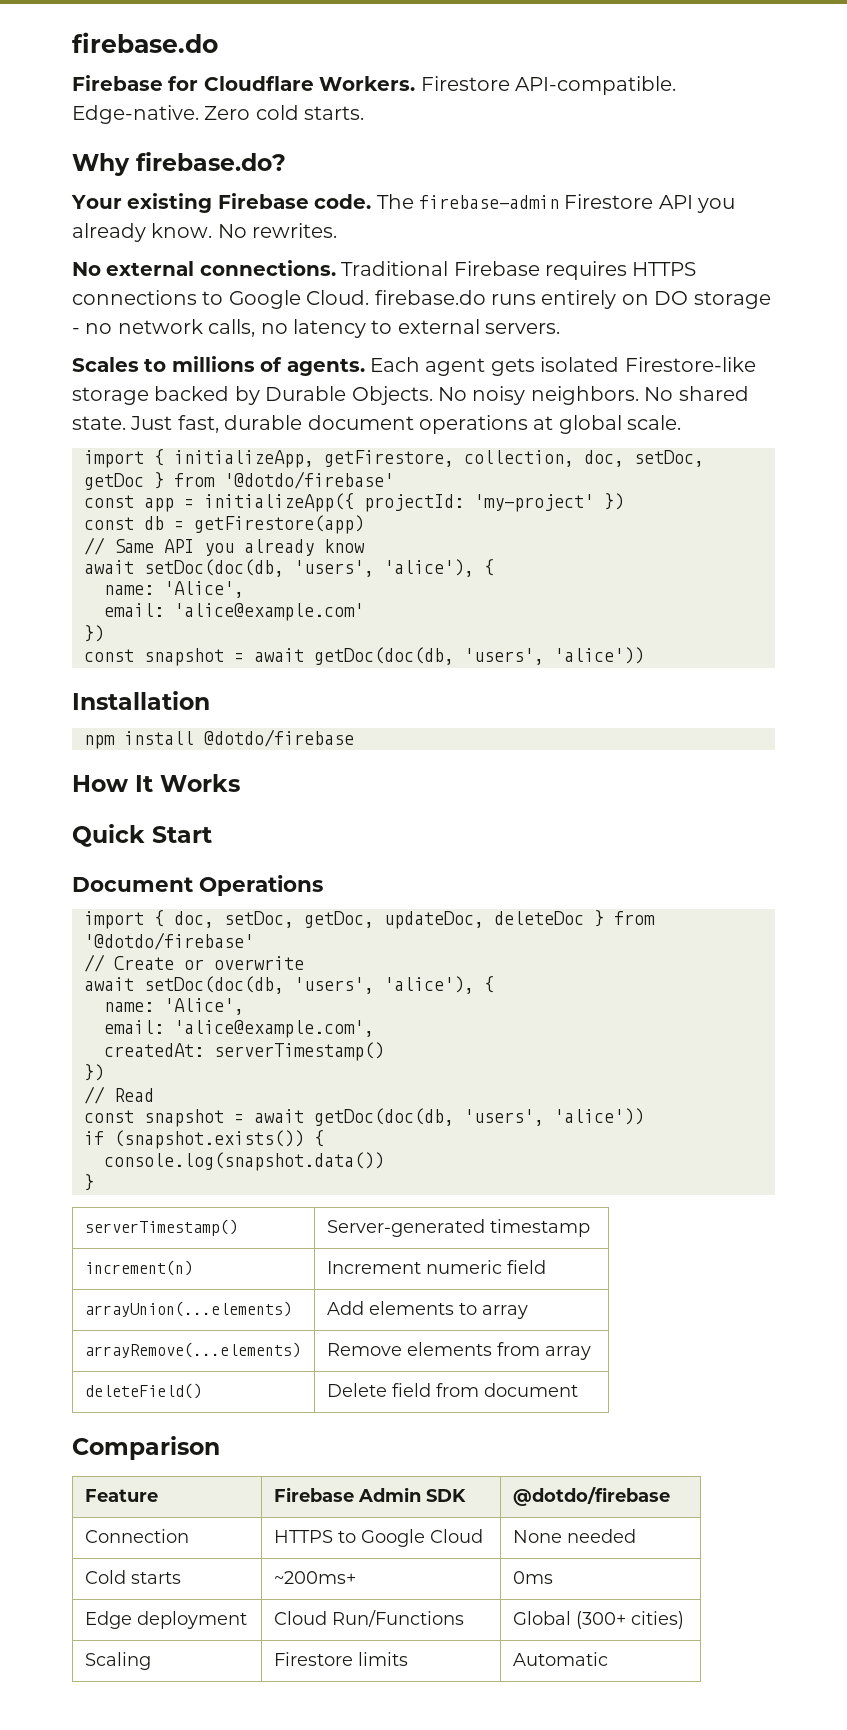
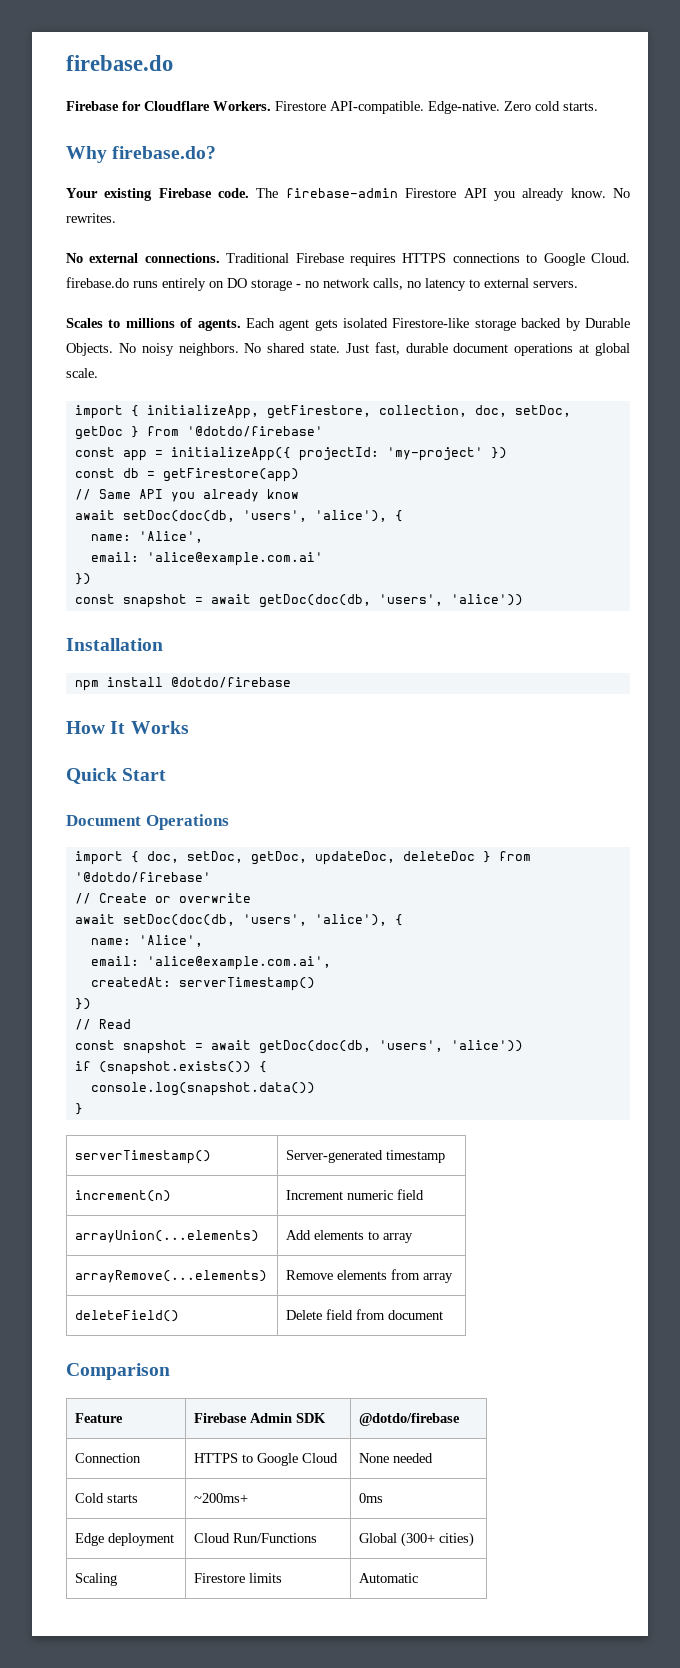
[174,603,364,621] 'alice@example.com' -> [146,552,323,566] 'alice@example.com.ai'
[174,1020,374,1038] 'alice@example.com', -> [146,956,331,970] 'alice@example.com.ai',

